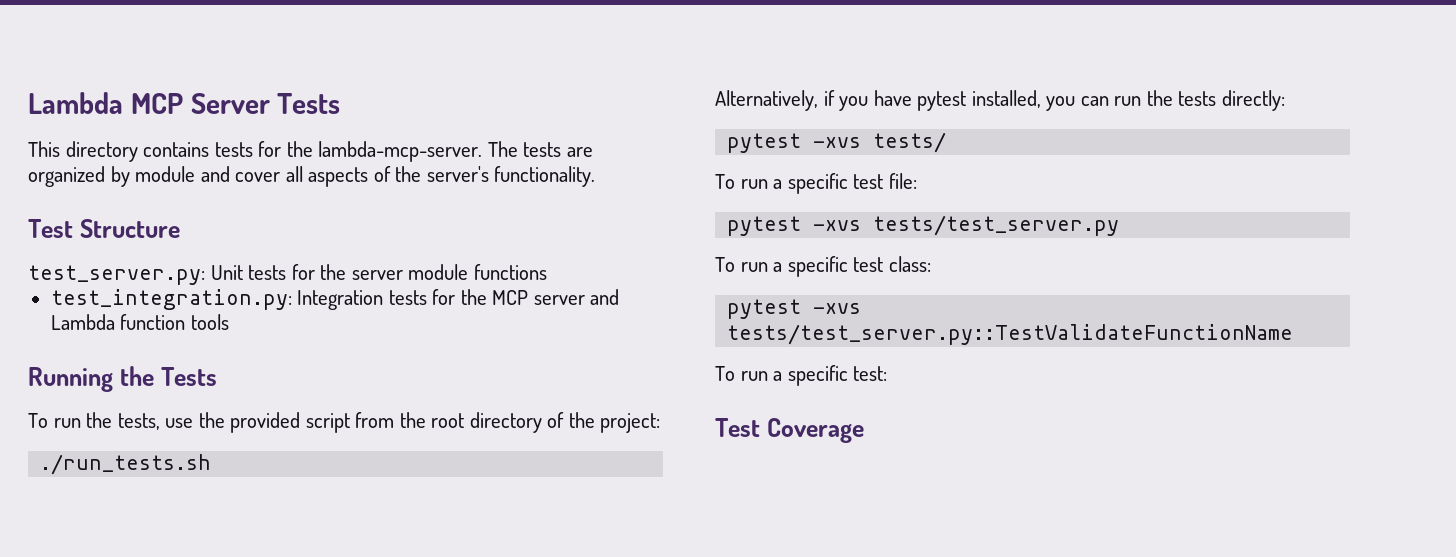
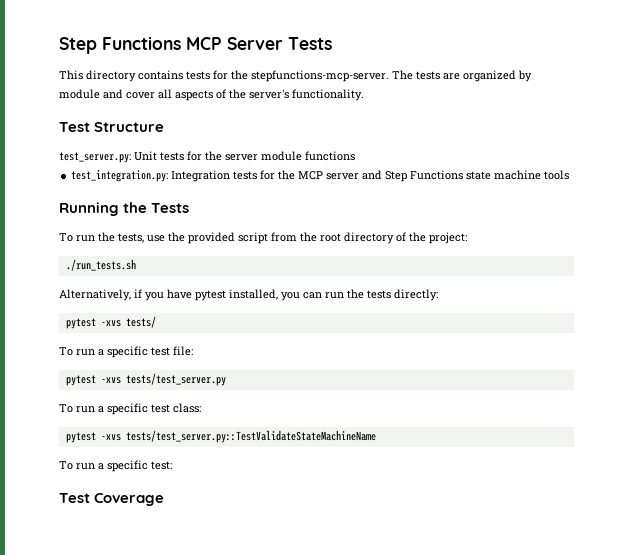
[28,92,123,114] Lambda -> [59,36,181,54] Step Functions
[318,141,483,162] lambda-mcp-server. -> [251,70,389,82] stepfunctions-mcp-server.
[50,314,186,330] Lambda function -> [385,170,542,182] Step Functions state machine
[727,324,1294,345] tests/test_server.py::TestValidateFunctionName -> [125,430,376,443] tests/test_server.py::TestValidateStateMachineName

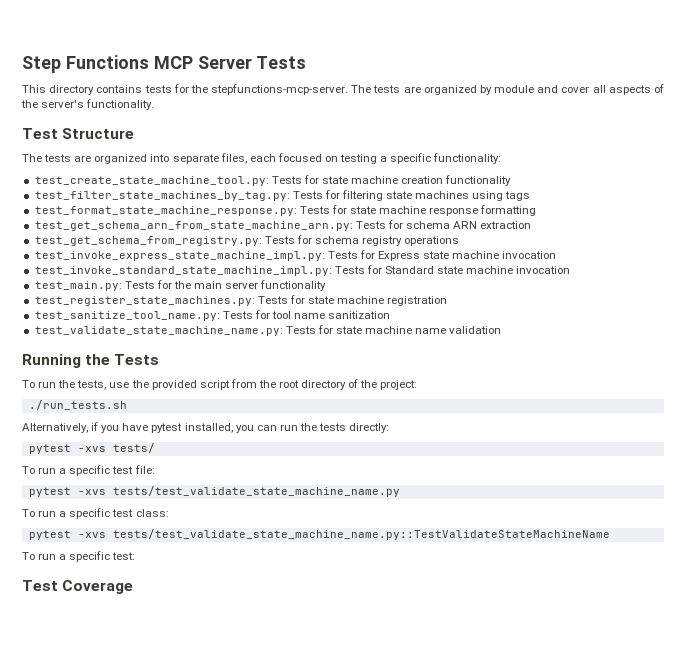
[59,151,355,163] [71,170,570,182] test_server.py: Unit tests for the server module functions // test_integration.py: Integration tests for the MCP server and Step Functions state machine tools -> [22,153,502,164] [34,175,512,186] [34,190,531,201] [34,205,537,216] [34,220,532,231] [34,235,460,246] [34,250,557,261] [34,265,571,276] [34,280,327,291] [34,295,448,306] [34,310,391,321] [34,325,502,336] The tests are organized into separate files, each focused on testing a specific functionality: // test_create_state_machine_tool.py: Tests for state machine creation functionality // test_filter_state_machines_by_tag.py: Tests for filtering state machines using tags // test_format_state_machine_response.py: Tests for state machine response formatting // test_get_schema_arn_from_state_machine_arn.py: Tests for schema ARN extraction // test_get_schema_from_registry.py: Tests for schema registry operations // test_invoke_express_state_machine_impl.py: Tests for Express state machine invocation // test_invoke_standard_state_machine_impl.py: Tests for Standard state machine invocation // test_main.py: Tests for the main server functionality // test_register_state_machines.py: Tests for state machine registration // test_sanitize_tool_name.py: Tests for tool name sanitization // test_validate_state_machine_name.py: Tests for state machine name validation
[125,373,226,386] tests/test_server.py -> [112,486,400,497] tests/test_validate_state_machine_name.py
[125,430,376,443] tests/test_server.py::TestValidateStateMachineName -> [112,529,610,540] tests/test_validate_state_machine_name.py::TestValidateStateMachineName

